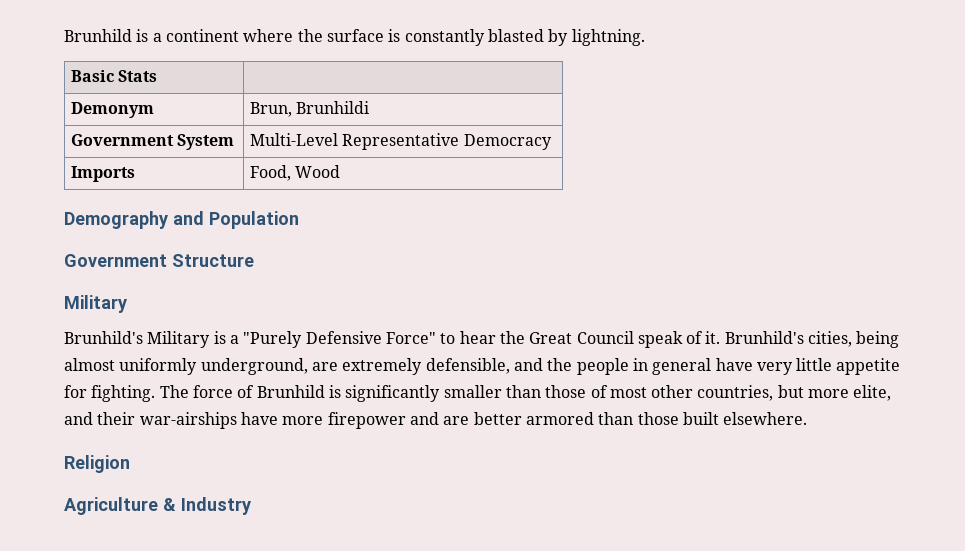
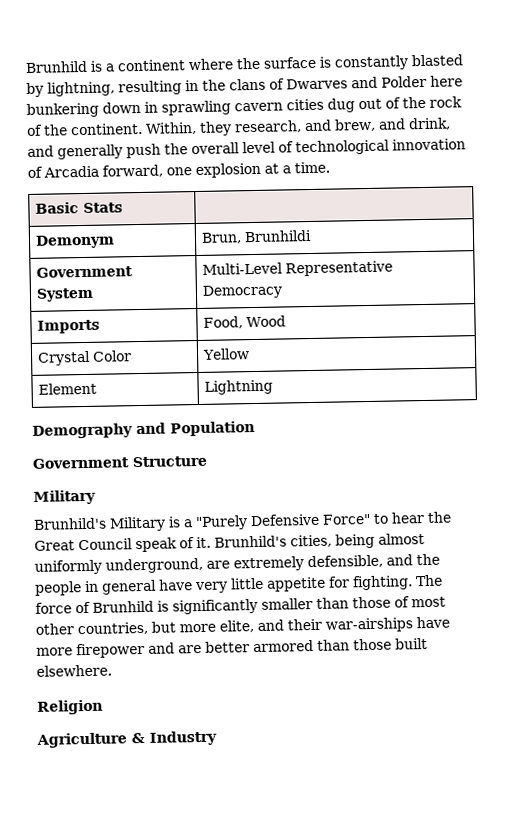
[571,29,645,46] lightning. -> [47,75,463,97] [26,96,462,118] [26,117,451,136] [27,138,466,160] [27,161,330,178] lightning, resulting in the clans of Dwarves and Polder here bunkering down in sprawling cavern cities dug out of the rock of the continent. Within, they research, and brew, and drink, and generally push the overall level of technological innovation of Arcadia forward, one explosion at a time.
(341, 171) none -> [37,350,133,366] [202,348,251,360] [38,382,98,395] [204,379,274,395] // Crystal Color | Yellow // Element | Lightning

